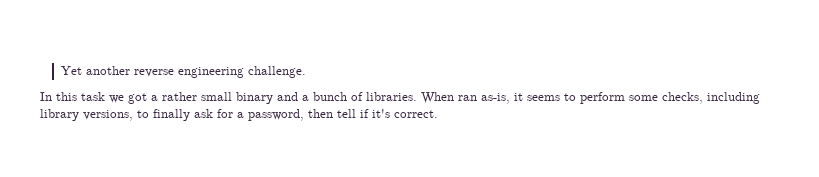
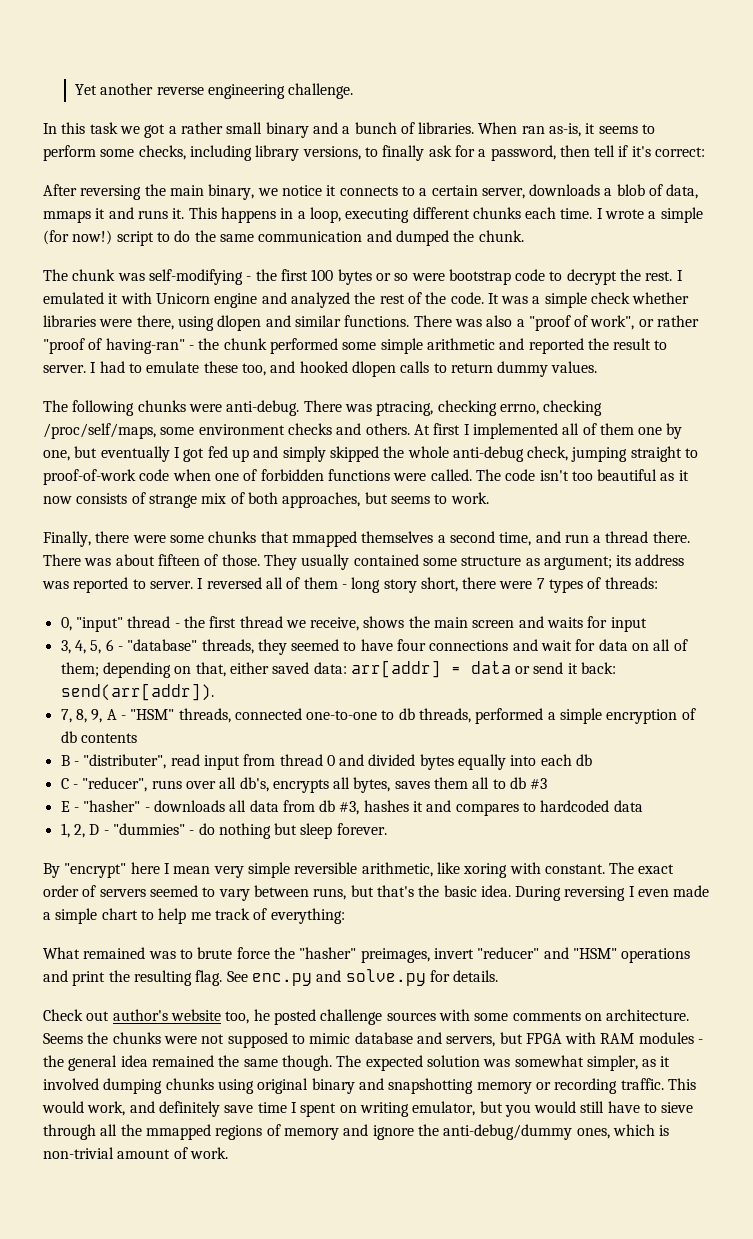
[394,110,438,118] correct. -> [655,147,706,157] [43,184,699,200] [43,207,703,223] [43,230,524,246] [43,269,683,285] [43,292,690,308] [43,315,700,331] [43,338,668,354] [43,361,598,377] [43,400,603,416] [43,423,683,439] [43,446,699,462] [43,469,689,485] [43,492,489,508] [43,531,690,547] [43,554,685,570] [42,577,658,593] [60,616,647,632] [60,639,688,655] [60,660,617,678] [60,683,214,701] [60,708,696,724] [60,731,137,743] [60,754,593,770] [60,777,548,793] [60,800,643,816] [60,823,387,839] [43,862,675,878] [43,885,710,901] [43,908,345,924] [43,947,691,963] [43,969,499,986] [43,1009,690,1025] [43,1032,704,1048] [43,1055,671,1071] [43,1078,696,1094] [42,1101,694,1117] [43,1124,670,1140] [43,1147,228,1159] correct: // After reversing the main binary, we notice it connects to a certain server, downloads a blob of data, mmaps it and runs it. This happens in a loop, executing different chunks each time. I wrote a simple (for now!) script to do the same communication and dumped the chunk. // The chunk was self-modifying - the first 100 bytes or so were bootstrap code to decrypt the rest. I emulated it with Unicorn engine and analyzed the rest of the code. It was a simple check whether libraries were there, using dlopen and similar functions. There was also a "proof of work", or rather "proof of having-ran" - the chunk performed some simple arithmetic and reported the result to server. I had to emulate these too, and hooked dlopen calls to return dummy values. // The following chunks were anti-debug. There was ptracing, checking errno, checking /proc/self/maps, some environment checks and others. At first I implemented all of them one by one, but eventually I got fed up and simply skipped the whole anti-debug check, jumping straight to proof-of-work code when one of forbidden functions were called. The code isn't too beautiful as it now consists of strange mix of both approaches, but seems to work. // Finally, there were some chunks that mmapped themselves a second time, and run a thread there. There was about fifteen of those. They usually contained some structure as argument; its address was reported to server. I reversed all of them - long story short, there were 7 types of threads: // 0, "input" thread - the first thread we receive, shows the main screen and waits for input // 3, 4, 5, 6 - "database" threads, they seemed to have four connections and wait for data on all of them; depending on that, either saved data: arr[addr] = data or send it back: send(arr[addr]). // 7, 8, 9, A - "HSM" threads, connected one-to-one to db threads, performed a simple encryption of db contents // B - "distributer", read input from thread 0 and divided bytes equally into each db // C - "reducer", runs over all db's, encrypts all bytes, saves them all to db #3 // E - "hasher" - downloads all data from db #3, hashes it and compares to hardcoded data // 1, 2, D - "dummies" - do nothing but sleep forever. // By "encrypt" here I mean very simple reversible arithmetic, like xoring with constant. The exact order of servers seemed to vary between runs, but that's the basic idea. During reversing I even made a simple chart to help me track of everything: // What remained was to brute force the "hasher" preimages, invert "reducer" and "HSM" operations and print the resulting flag. See enc.py and solve.py for details. // Check out author's website too, he posted challenge sources with some comments on architecture. Seems the chunks were not supposed to mimic database and servers, but FPGA with RAM modules - the general idea remained the same though. The expected solution was somewhat simpler, as it involved dumping chunks using original binary and snapshotting memory or recording traffic. This would work, and definitely save time I spent on writing emulator, but you would still have to sieve through all the mmapped regions of memory and ignore the anti-debug/dummy ones, which is non-trivial amount of work.

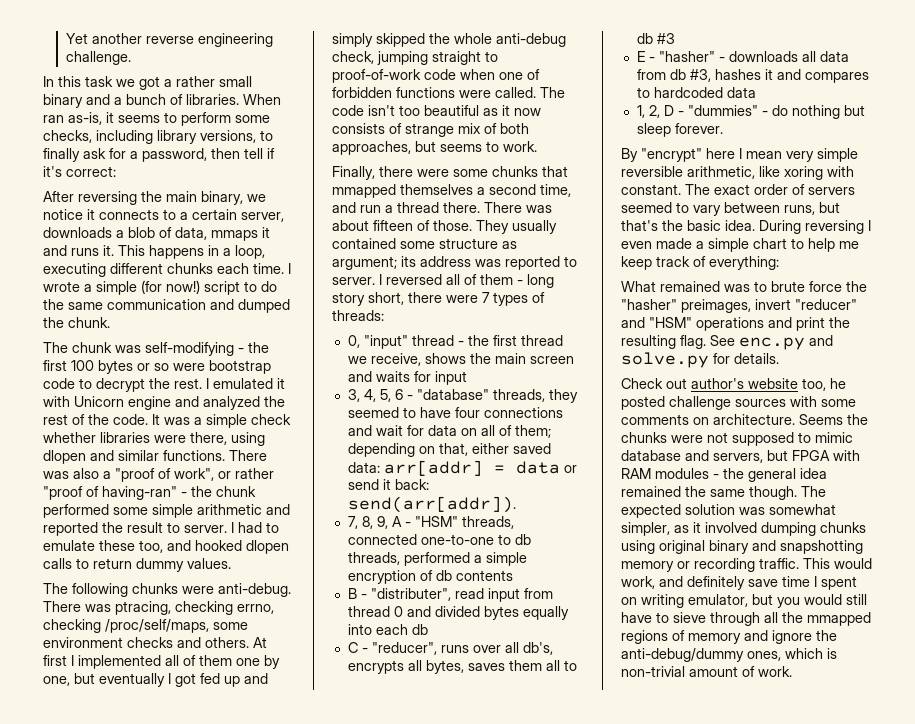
(211, 916) none -> [621,256,652,270] keep

